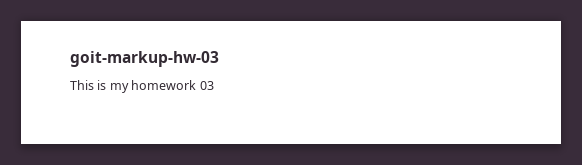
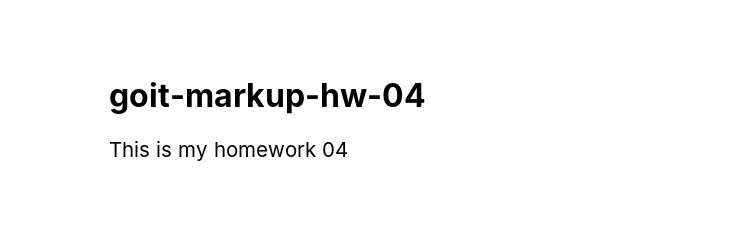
[70,51,219,67] goit-markup-hw-03 -> [109,82,426,114] goit-markup-hw-04
[199,81,214,90] 03 -> [322,142,348,157] 04

